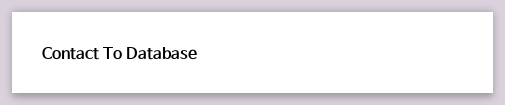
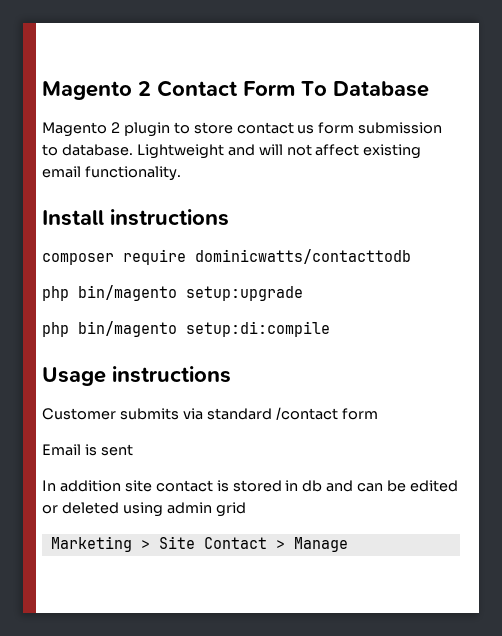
[42,47,198,60] Contact To Database -> [42,80,429,100] [42,122,443,137] [42,144,422,159] [42,166,181,181] [42,209,229,226] [42,249,411,265] [42,285,303,301] [42,321,330,337] [42,366,231,386] [42,407,378,420] [42,444,133,456] [42,480,459,492] [42,502,246,517] [50,536,348,552] Magento 2 Contact Form To Database // Magento 2 plugin to store contact us form submission to database. Lightweight and will not affect existing email functionality. // Install instructions // composer require dominicwatts/contacttodb // php bin/magento setup:upgrade // php bin/magento setup:di:compile // Usage instructions // Customer submits via standard /contact form // Email is sent // In addition site contact is stored in db and can be edited or deleted using admin grid // Marketing > Site Contact > Manage

